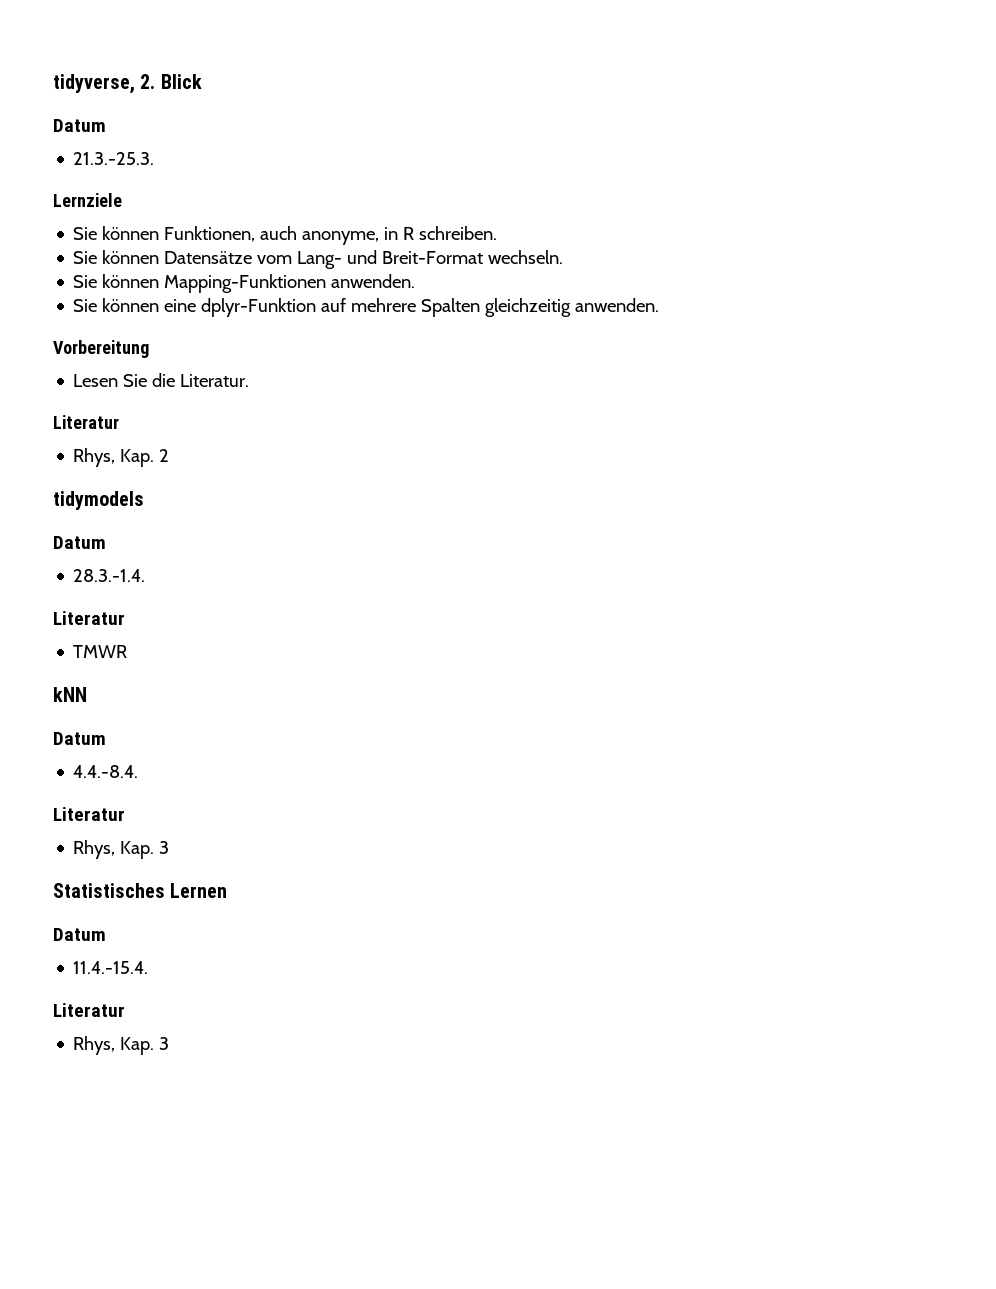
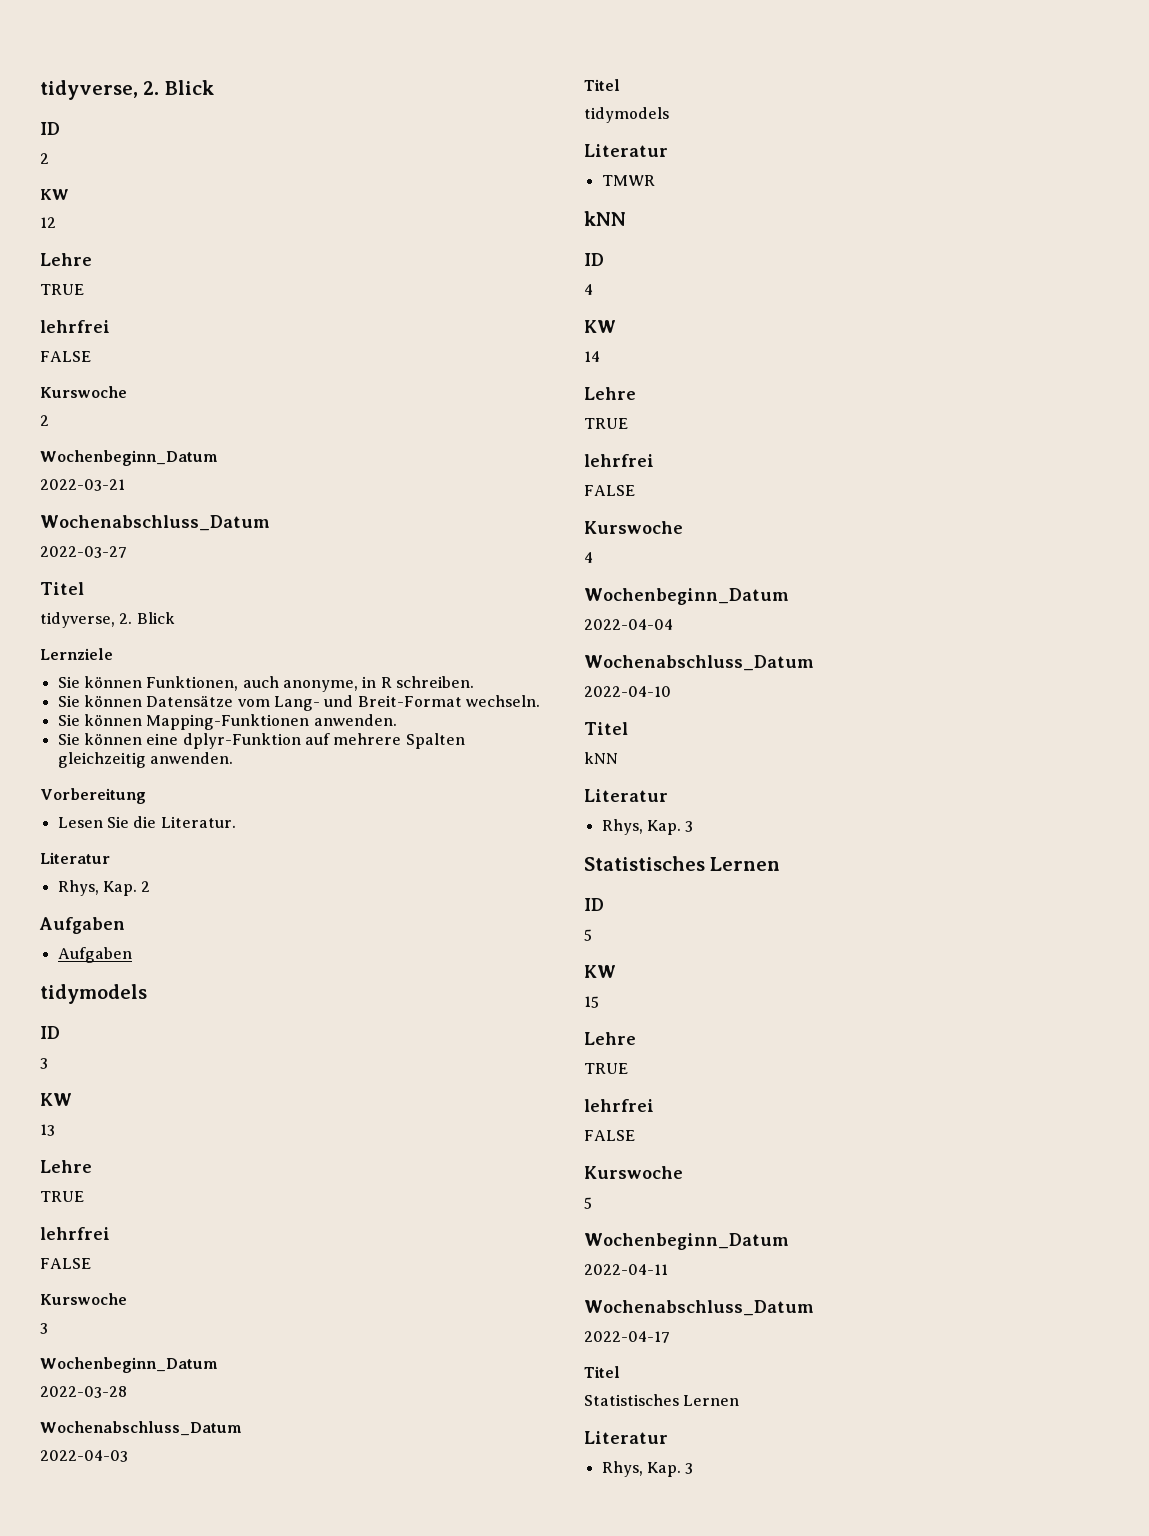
[53,74,202,94] [53,119,106,132] [73,152,155,165] tidyverse, 2. Blick // Datum // 21.3.-25.3. -> [40,80,214,100] [40,122,60,135] [40,153,49,164] [40,189,69,200] [40,217,56,228] [40,253,92,266] [40,284,84,295] [40,320,110,333] [40,351,91,362] [40,386,127,398] [40,415,49,426] [40,450,218,466] [40,479,125,491] [40,515,270,531] [40,546,127,558] [40,582,84,595] [40,612,175,628] tidyverse, 2. Blick // ID // 2 // KW // 12 // Lehre // TRUE // lehrfrei // FALSE // Kurswoche // 2 // Wochenbeginn_Datum // 2022-03-21 // Wochenabschluss_Datum // 2022-03-27 // Titel // tidyverse, 2. Blick
[53,491,144,510] [53,536,106,549] [73,569,146,582] [53,611,125,625] [73,645,128,658] [53,687,87,702] [53,732,106,745] [73,765,139,778] // tidymodels // Datum // 28.3.-1.4. // Literatur // TMWR // kNN // Datum // 4.4.-8.4. -> [39,917,125,934] [57,947,132,963] [40,984,147,1004] [40,1026,60,1039] [40,1058,48,1069] [40,1093,72,1106] [40,1124,55,1136] [40,1160,92,1173] [40,1191,84,1202] [40,1227,110,1240] [40,1258,91,1269] [40,1293,127,1305] [40,1323,48,1334] [40,1357,218,1373] [40,1386,127,1398] [40,1421,242,1436] [40,1450,128,1462] [584,79,620,91] [584,107,669,123] [584,144,668,157] [601,175,655,186] [584,211,626,226] [584,253,604,266] [584,284,593,295] [584,320,616,333] [584,351,600,362] [584,387,636,400] [584,418,628,429] [584,454,654,467] [584,485,635,496] [584,521,683,534] [584,552,593,563] [584,588,789,605] [584,619,673,630] [584,655,814,671] [584,686,671,697] [584,722,628,735] [584,752,618,764] // Aufgaben // Aufgaben // tidymodels // ID // 3 // KW // 13 // Lehre // TRUE // lehrfrei // FALSE // Kurswoche // 3 // Wochenbeginn_Datum // 2022-03-28 // Wochenabschluss_Datum // 2022-04-03 // Titel // tidymodels // Literatur // TMWR // kNN // ID // 4 // KW // 14 // Lehre // TRUE // lehrfrei // FALSE // Kurswoche // 4 // Wochenbeginn_Datum // 2022-04-04 // Wochenabschluss_Datum // 2022-04-10 // Titel // kNN
[53,928,106,941] [73,961,149,974] Datum // 11.4.-15.4. -> [584,898,604,911] [584,929,592,941] [584,965,616,978] [584,996,599,1008] [584,1032,636,1045] [584,1063,628,1074] [584,1099,654,1112] [584,1130,635,1141] [584,1166,683,1179] [584,1197,592,1209] [584,1233,789,1250] [584,1264,668,1275] [584,1300,814,1316] [584,1331,670,1343] [584,1366,620,1378] [584,1394,740,1406] ID // 5 // KW // 15 // Lehre // TRUE // lehrfrei // FALSE // Kurswoche // 5 // Wochenbeginn_Datum // 2022-04-11 // Wochenabschluss_Datum // 2022-04-17 // Titel // Statistisches Lernen

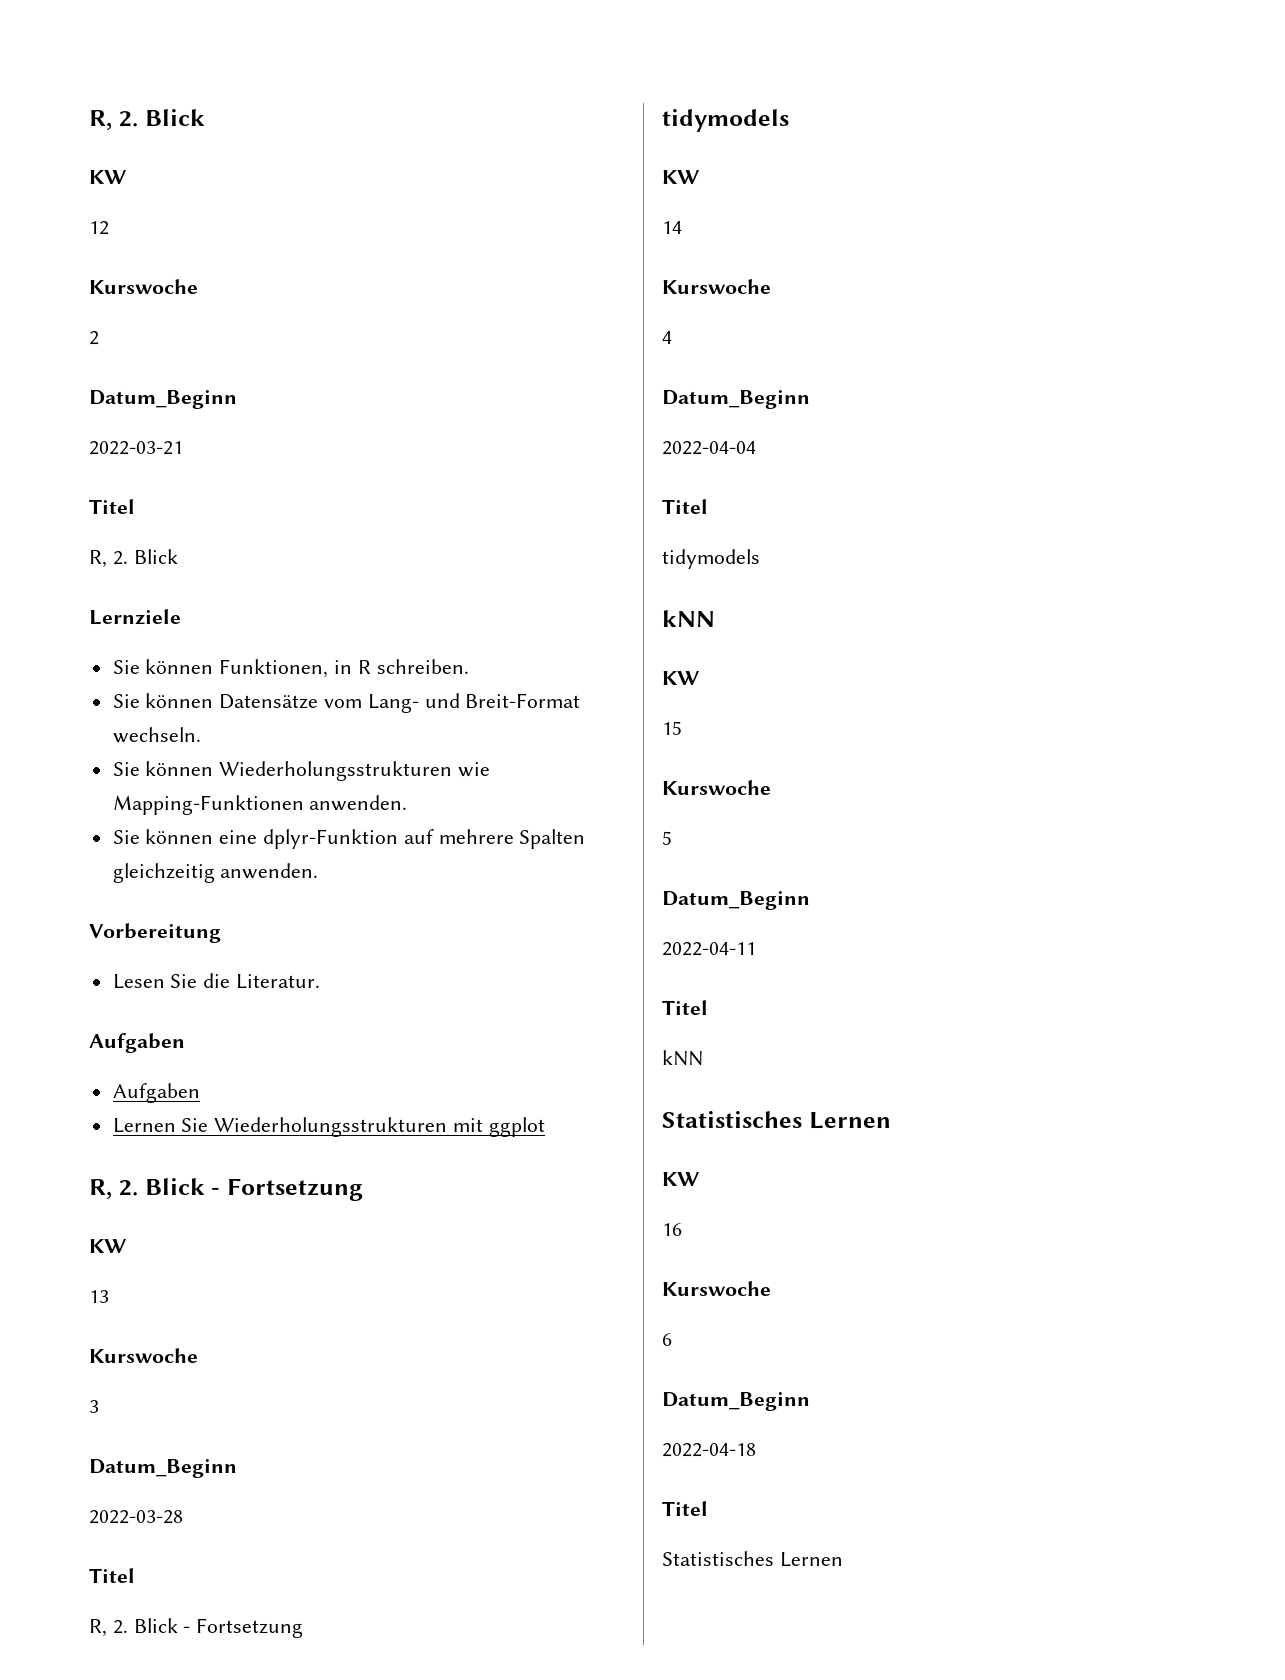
[40,80,214,100] [40,122,60,135] [40,153,49,164] tidyverse, 2. Blick // ID // 2 -> [89,109,205,131] R, 2. Blick
[40,253,92,266] [40,284,84,295] [40,320,110,333] [40,351,91,362] // Lehre // TRUE // lehrfrei // FALSE -> (109, 228) none
[40,450,218,466] Wochenbeginn_Datum -> [89,390,237,409] Datum_Beginn
[40,515,270,531] [40,546,127,558] [40,582,84,595] [40,612,115,628] // Wochenabschluss_Datum // 2022-03-27 // Titel // tidyverse, -> [89,499,135,514] [89,550,107,568] // Titel // R,
[242,676,358,692] auch anonyme, -> (329, 668) none
(142, 720) none -> [219,761,491,781] Wiederholungsstrukturen wie
[40,852,110,864] [57,880,151,896] [39,917,125,934] [57,947,132,963] [40,984,147,1004] [40,1026,60,1039] [40,1058,48,1069] [40,1093,72,1106] [40,1124,55,1136] [40,1160,92,1173] [40,1191,84,1202] [40,1227,110,1240] [40,1258,91,1269] Literatur // Rhys, Kap. 2 // Aufgaben // Aufgaben // tidymodels // ID // 3 // KW // 13 // Lehre // TRUE // lehrfrei // FALSE -> [89,1033,185,1053] [112,1083,200,1103] [112,1117,545,1137] [89,1178,363,1201] [89,1239,127,1253] [89,1290,109,1303] Aufgaben // Aufgaben // Lernen Sie Wiederholungsstrukturen mit ggplot // R, 2. Blick - Fortsetzung // KW // 13
[40,1357,218,1373] Wochenbeginn_Datum -> [89,1459,237,1478] Datum_Beginn
[40,1421,242,1436] [40,1450,128,1462] Wochenabschluss_Datum // 2022-04-03 -> [89,1568,135,1583] [89,1618,304,1638] [662,109,789,132] [662,170,700,184] [662,221,682,234] [662,279,771,294] [662,331,672,344] [662,390,810,409] [662,441,756,455] Titel // R, 2. Blick - Fortsetzung // tidymodels // KW // 14 // Kurswoche // 4 // Datum_Beginn // 2022-04-04
[584,144,668,157] [601,175,655,186] [584,211,626,226] [584,253,604,266] [584,284,593,295] [584,320,616,333] [584,351,600,362] [584,387,636,400] [584,418,628,429] [584,454,654,467] [584,485,635,496] [584,521,683,534] [584,552,593,563] [584,588,789,605] [584,619,673,630] [584,655,814,671] [584,686,671,697] [584,722,628,735] [584,752,618,764] [584,789,668,802] [601,819,694,835] [584,856,781,871] [584,898,604,911] [584,929,592,941] [584,965,616,978] [584,996,599,1008] [584,1032,636,1045] [584,1063,628,1074] [584,1099,654,1112] [584,1130,635,1141] [584,1166,683,1179] [584,1197,592,1209] [584,1233,789,1250] [584,1264,668,1275] [584,1300,814,1316] [584,1331,670,1343] // Literatur // TMWR // kNN // ID // 4 // KW // 14 // Lehre // TRUE // lehrfrei // FALSE // Kurswoche // 4 // Wochenbeginn_Datum // 2022-04-04 // Wochenabschluss_Datum // 2022-04-10 // Titel // kNN // Literatur // Rhys, Kap. 3 // Statistisches Lernen // ID // 5 // KW // 15 // Lehre // TRUE // lehrfrei // FALSE // Kurswoche // 5 // Wochenbeginn_Datum // 2022-04-11 // Wochenabschluss_Datum // 2022-04-17 -> [662,610,715,627] [662,671,700,685] [662,721,682,735] [662,780,771,795] [662,831,672,845] [662,891,810,910] [662,942,756,956] [662,1000,708,1015] [662,1050,703,1066] [662,1111,891,1129] [662,1172,700,1186] [662,1223,682,1236] [662,1281,771,1296] [662,1333,672,1346] [662,1392,810,1411] [662,1443,756,1457] // kNN // KW // 15 // Kurswoche // 5 // Datum_Beginn // 2022-04-11 // Titel // kNN // Statistisches Lernen // KW // 16 // Kurswoche // 6 // Datum_Beginn // 2022-04-18
[584,1431,668,1444] [601,1461,694,1477] // Literatur // Rhys, Kap. 3 -> (843, 1559) none

